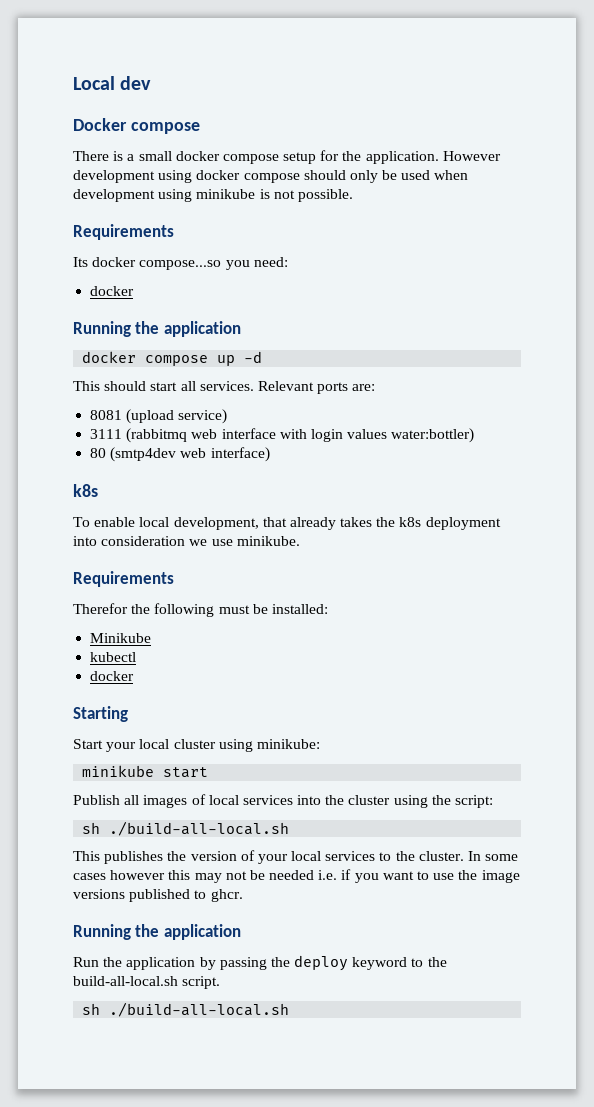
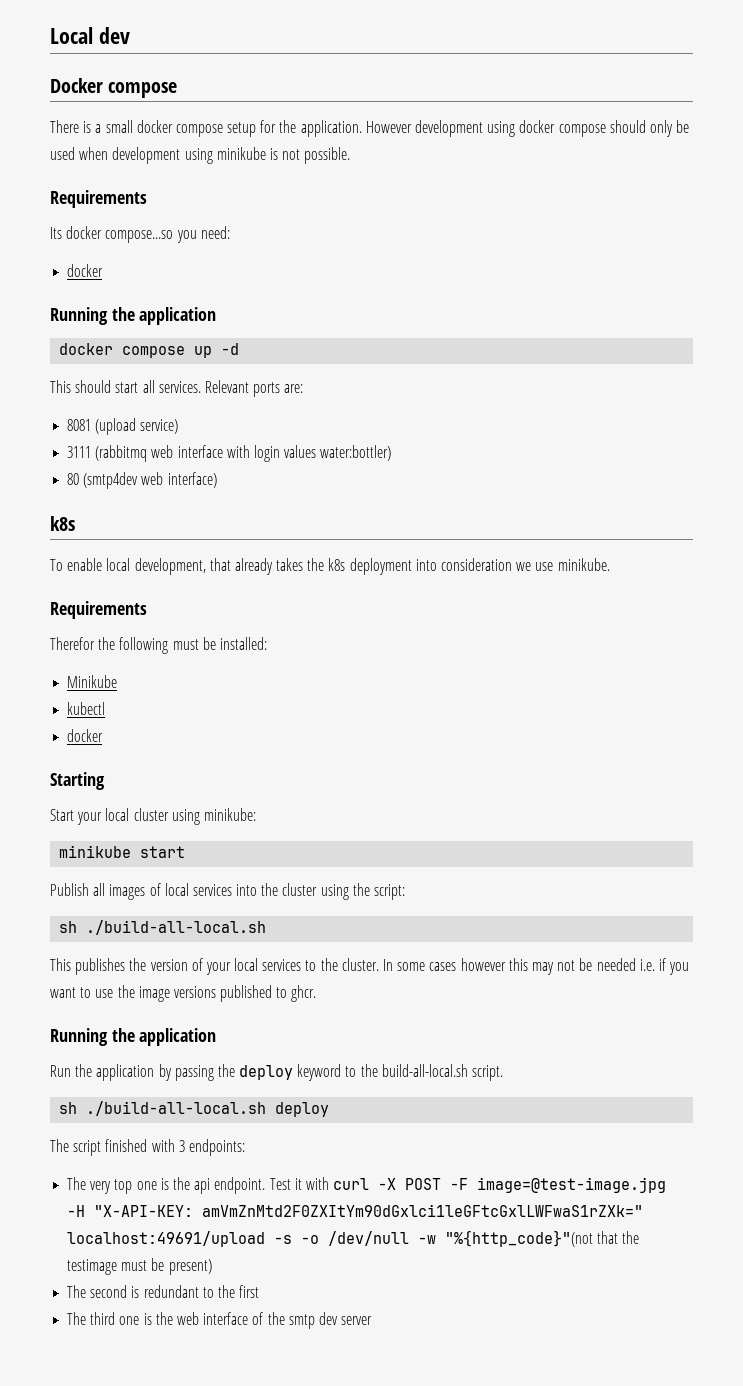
(290, 1009) none -> [275,1102,330,1117] [50,1139,245,1156] [67,1177,667,1194] [67,1204,644,1217] [67,1230,640,1247] [67,1258,212,1275] [67,1285,260,1298] [67,1312,373,1329] deploy // The script finished with 3 endpoints: // The very top one is the api endpoint. Test it with curl -X POST -F image=@test-image.jpg -H "X-API-KEY: amVmZnMtd2F0ZXItYm90dGxlci1leGFtcGxlLWFwaS1rZXk=" localhost:49691/upload -s -o /dev/null -w "%{http_code}"(not that the testimage must be present) // The second is redundant to the first // The third one is the web interface of the smtp dev server

